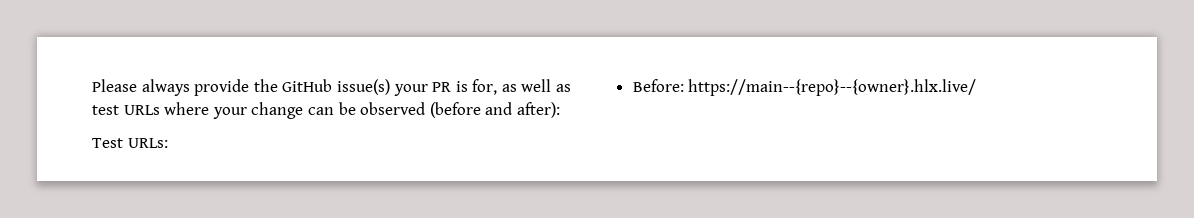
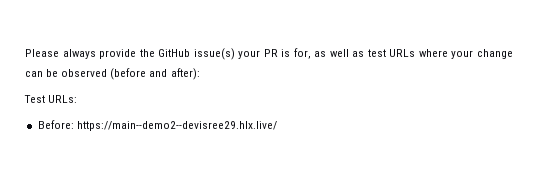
[688,79,977,96] https://main--{repo}--{owner}.hlx.live/ -> [76,121,277,131] https://main--demo2--devisree29.hlx.live/

